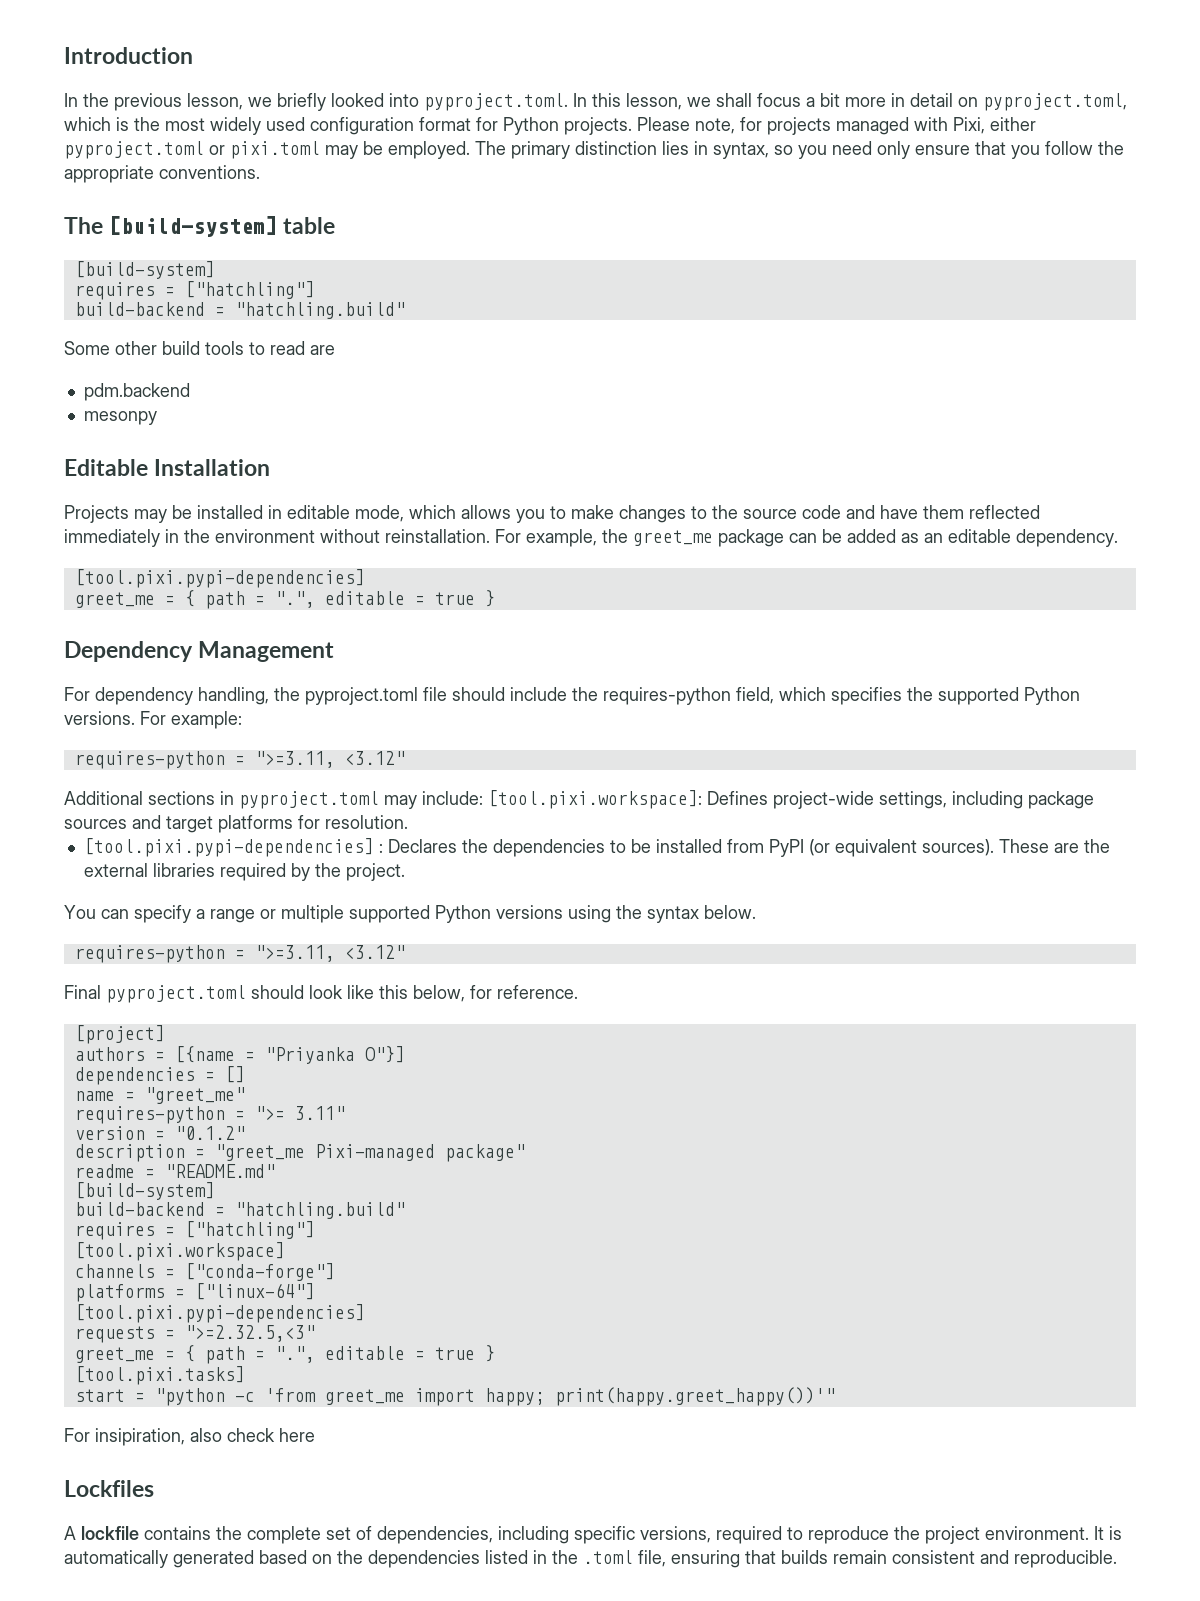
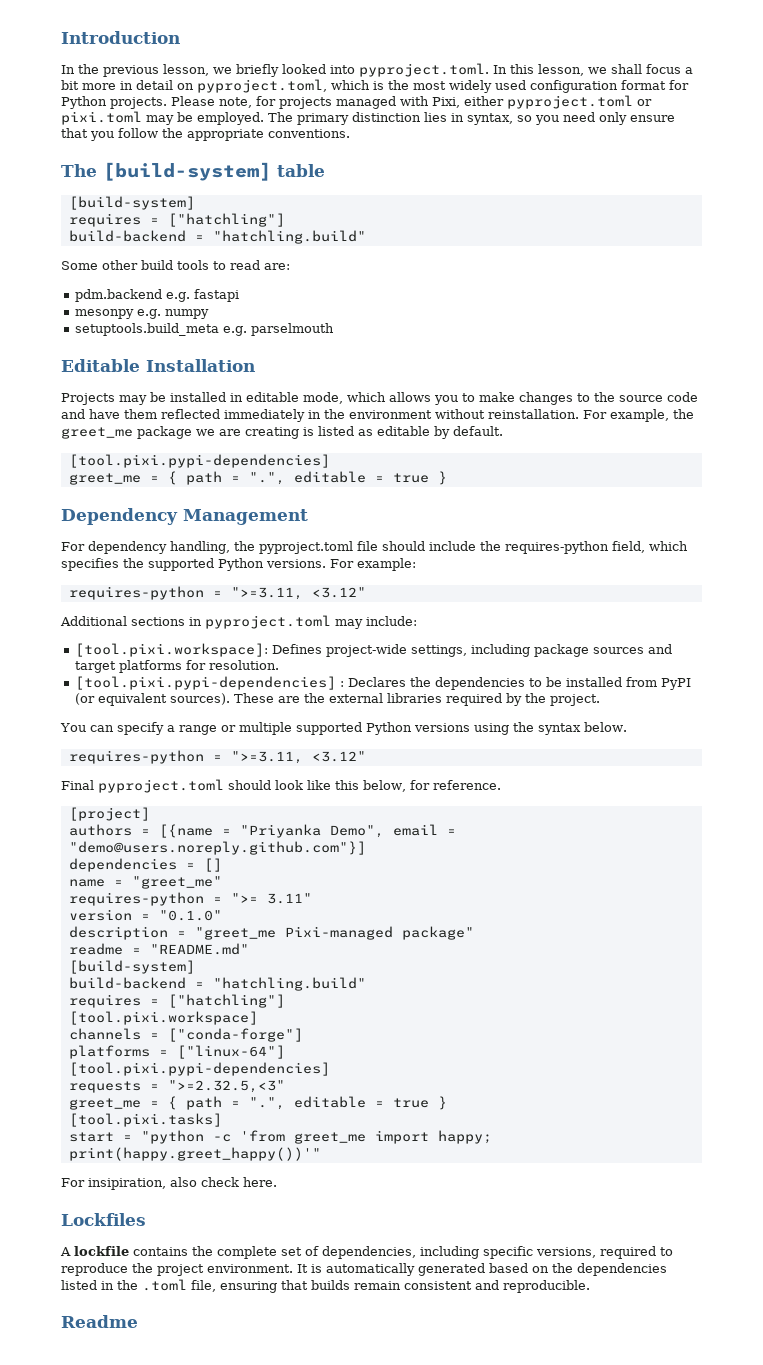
[310,345,335,355] are -> [264,263,290,270] are:
(190, 392) none -> [165,289,239,302] e.g. fastapi
(157, 418) none -> [136,309,209,319] [74,323,334,336] e.g. numpy // setuptools.build_meta e.g. parselmouth
[789,529,1118,547] can be added as an editable dependency. -> [196,426,503,439] we are creating is listed as editable by default.
(483, 798) none -> (417, 621) //
[364,1046,405,1063] O"}] -> [329,824,456,838] [68,841,366,855] Demo", email = "demo@users.noreply.github.com"}]
[174,1126,245,1140] "0.1.2" -> [158,910,222,921] "0.1.0"
[279,1428,315,1442] here -> [243,1177,277,1187] here.
(1117, 1559) none -> [61,1315,138,1328] // Readme

